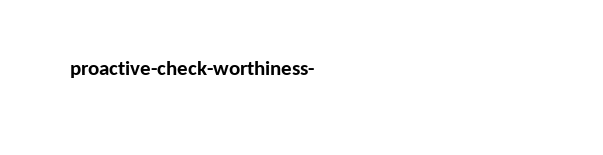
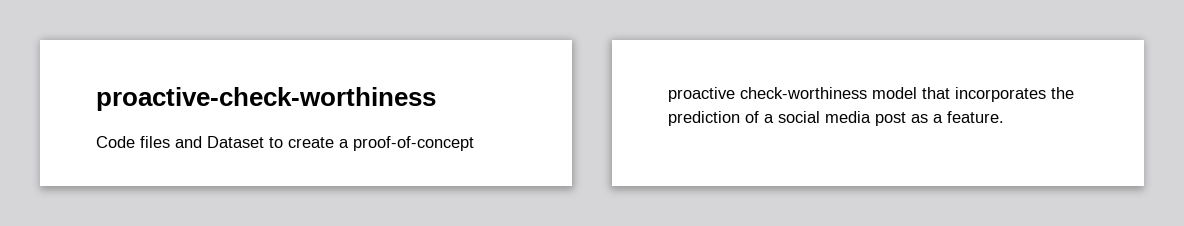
[70,61,314,78] proactive-check-worthiness- -> [96,87,436,111] [96,136,474,151] [668,87,1074,102] [668,111,1004,126] proactive-check-worthiness // Code files and Dataset to create a proof-of-concept proactive check-worthiness model that incorporates the prediction of a social media post as a feature.

